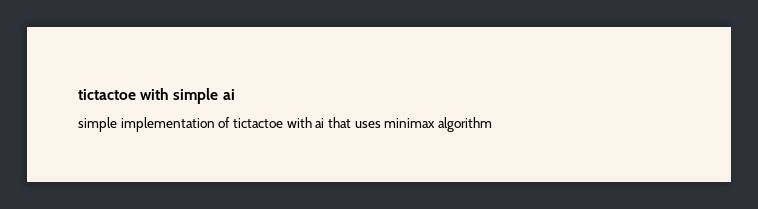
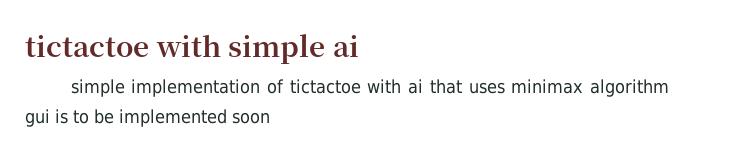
(492, 124) none -> [25,109,270,127] gui is to be implemented soon

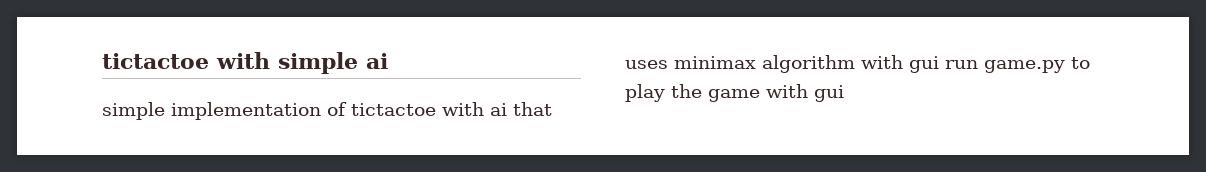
[25,109,270,127] gui is to be implemented soon -> [861,55,1090,73] [625,84,844,102] with gui run game.py to play the game with gui

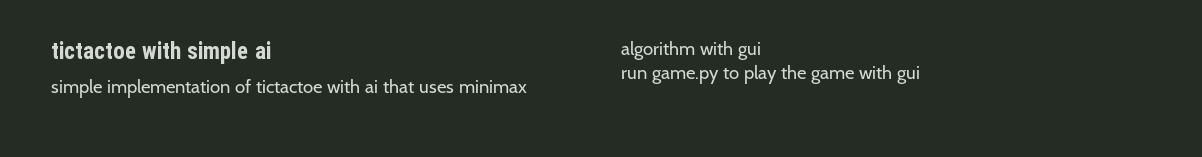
(939, 64) none -> (761, 51) //

